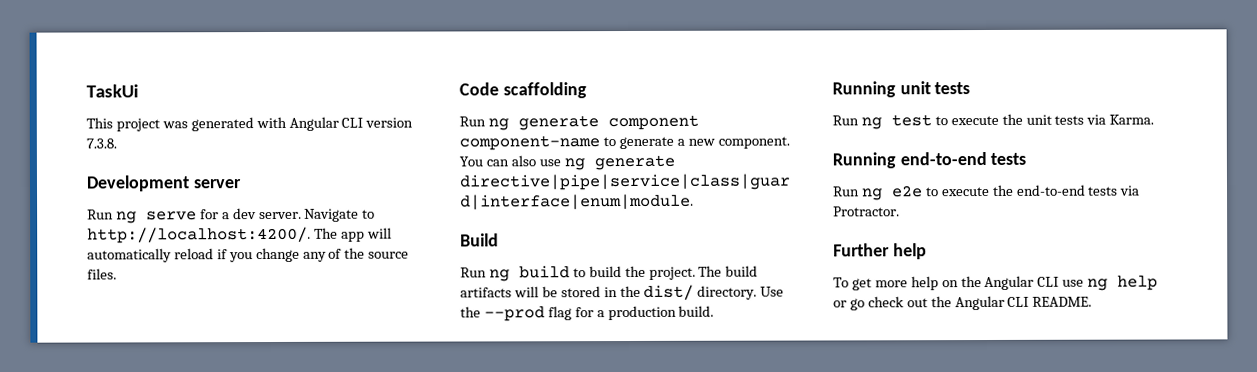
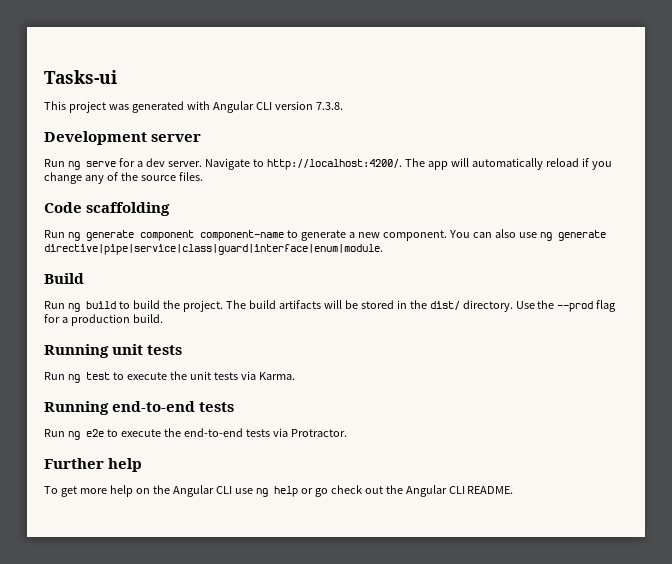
[86,84,139,98] TaskUi -> [44,70,117,84] Tasks-ui

